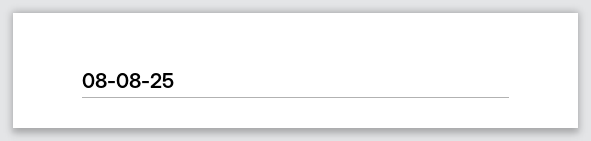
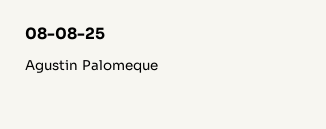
(174, 80) none -> [25,60,158,73] // Agustin Palomeque

